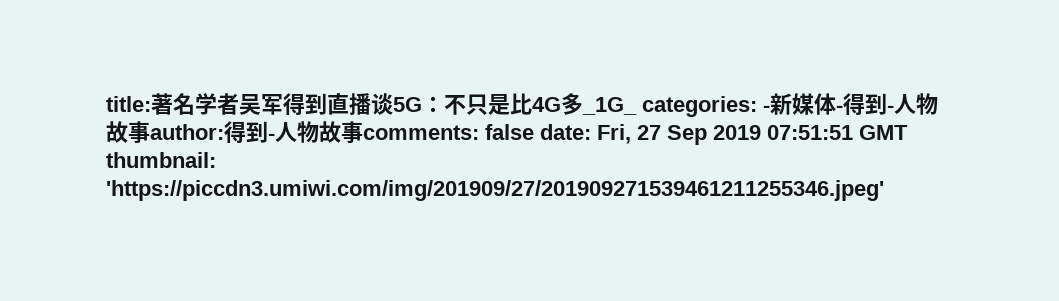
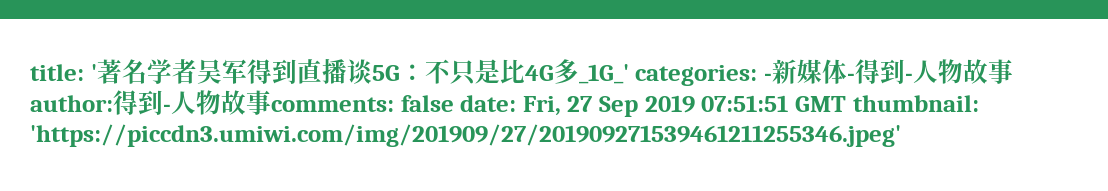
(151, 104) none -> [90,64,97,81] '
[582,97,637,115] _1G_ -> [578,64,629,84] _1G_'

